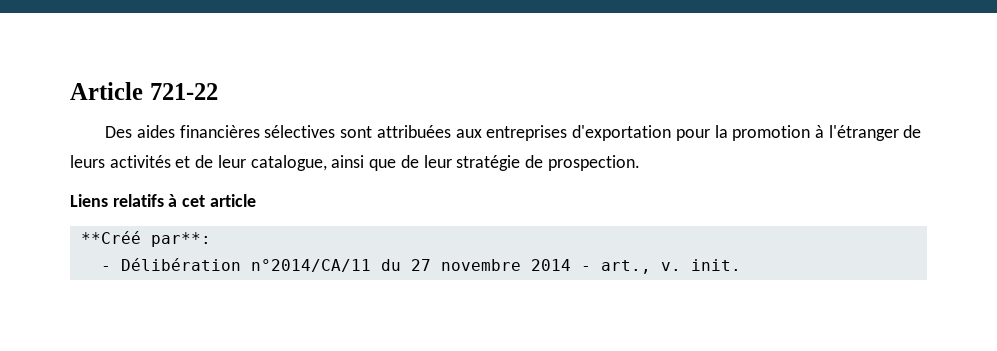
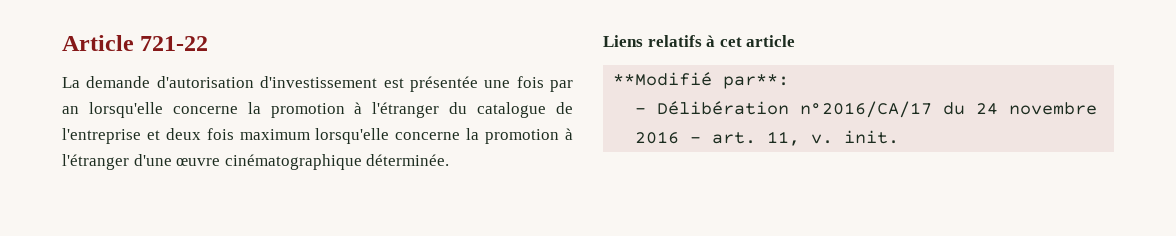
[105,125,922,141] [70,155,640,171] Des aides financières sélectives sont attribuées aux entreprises d'exportation pour la promotion à l'étranger de leurs activités et de leur catalogue, ainsi que de leur stratégie de prospection. -> [62,76,573,92] [62,102,574,118] [62,128,574,144] [62,154,450,170] La demande d'autorisation d'investissement est présentée une fois par an lorsqu'elle concerne la promotion à l'étranger du catalogue de l'entreprise et deux fois maximum lorsqu'elle concerne la promotion à l'étranger d'une œuvre cinématographique déterminée.
[80,231,141,244] **Créé -> [613,72,713,86] **Modifié
[250,259,651,274] n°2014/CA/11 du 27 novembre 2014 - art., -> [800,101,1098,118] [635,131,801,146] n°2016/CA/17 du 24 novembre 2016 - art. 11,

